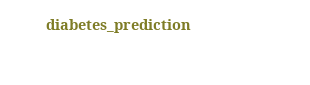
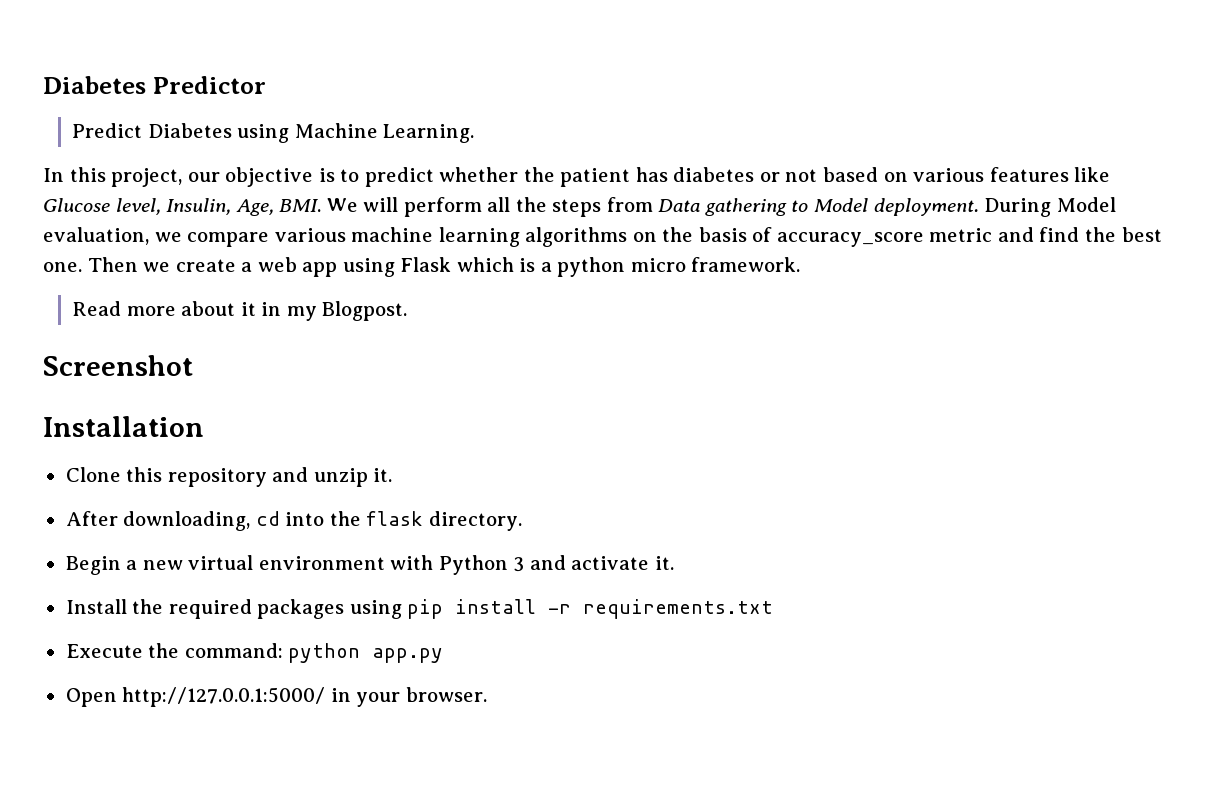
[46,19,191,33] diabetes_prediction -> [43,76,266,94] [72,123,475,143] [43,167,1111,187] [43,197,1116,217] [43,227,1162,247] [43,257,801,277] [72,301,408,321] [43,355,193,376] [43,416,204,437] [65,467,393,487] [65,511,522,531] [65,555,674,575] [65,599,774,619] [65,643,444,663] [65,687,487,707] Diabetes Predictor // Predict Diabetes using Machine Learning. // In this project, our objective is to predict whether the patient has diabetes or not based on various features like Glucose level, Insulin, Age, BMI. We will perform all the steps from Data gathering to Model deployment. During Model evaluation, we compare various machine learning algorithms on the basis of accuracy_score metric and find the best one. Then we create a web app using Flask which is a python micro framework. // Read more about it in my Blogpost. // Screenshot // Installation // Clone this repository and unzip it. // After downloading, cd into the flask directory. // Begin a new virtual environment with Python 3 and activate it. // Install the required packages using pip install -r requirements.txt // Execute the command: python app.py // Open http://127.0.0.1:5000/ in your browser.

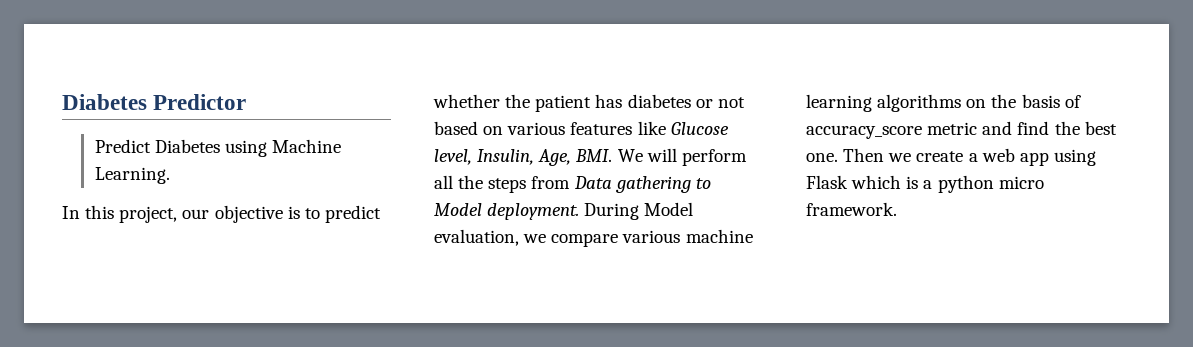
[72,301,408,321] [43,355,193,376] [43,416,204,437] [65,467,393,487] [65,511,522,531] [65,555,674,575] [65,599,774,619] [65,643,444,663] [65,687,487,707] // Read more about it in my Blogpost. // Screenshot // Installation // Clone this repository and unzip it. // After downloading, cd into the flask directory. // Begin a new virtual environment with Python 3 and activate it. // Install the required packages using pip install -r requirements.txt // Execute the command: python app.py // Open http://127.0.0.1:5000/ in your browser. -> (897, 209) none

